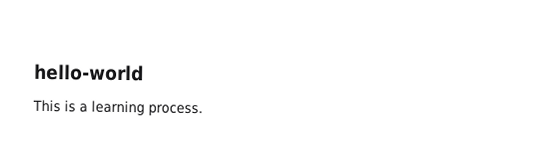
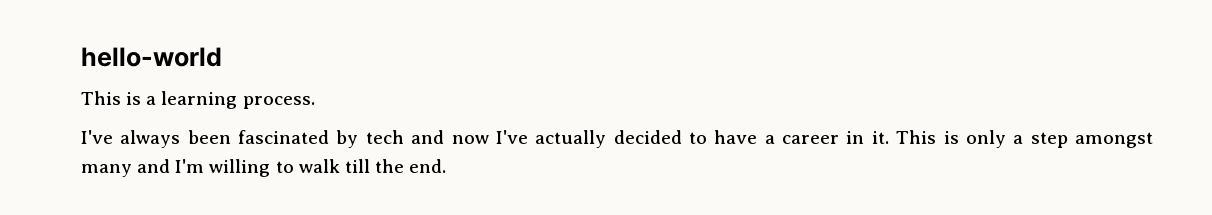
(203, 110) none -> [81,130,1154,148] [81,159,447,177] // I've always been fascinated by tech and now I've actually decided to have a career in it. This is only a step amongst many and I'm willing to walk till the end.

